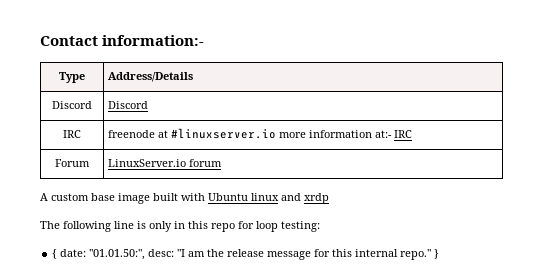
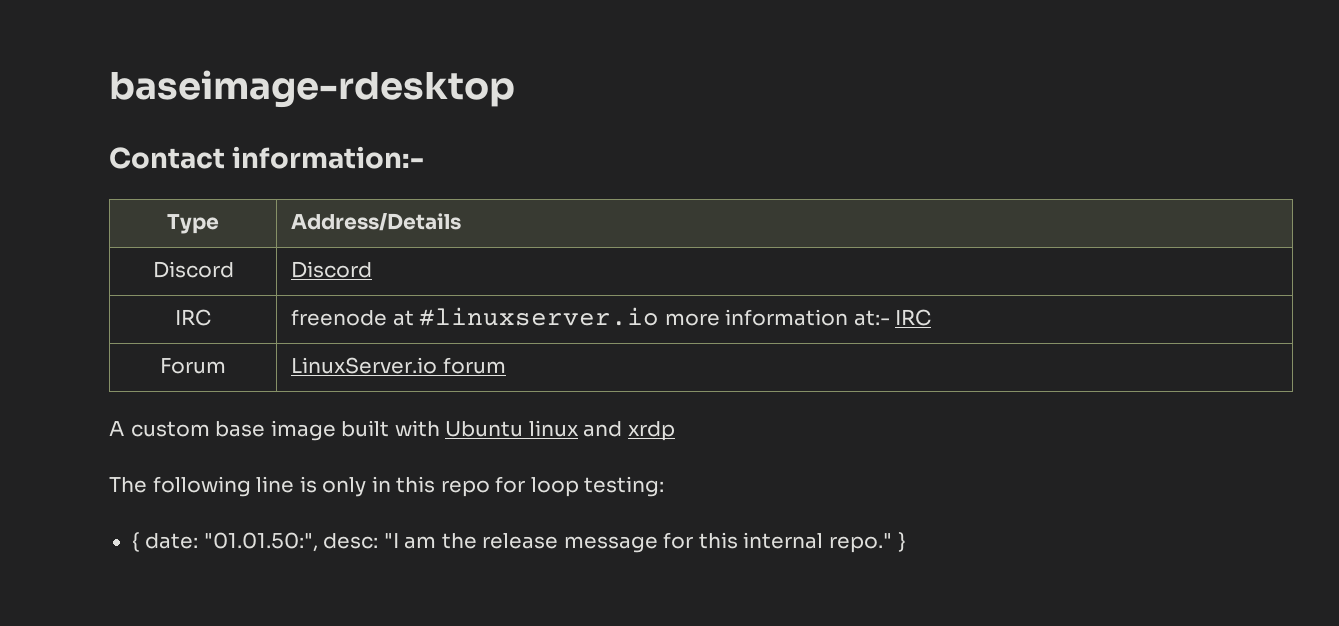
(40, 41) none -> [109,70,515,108] baseimage-rdesktop //

